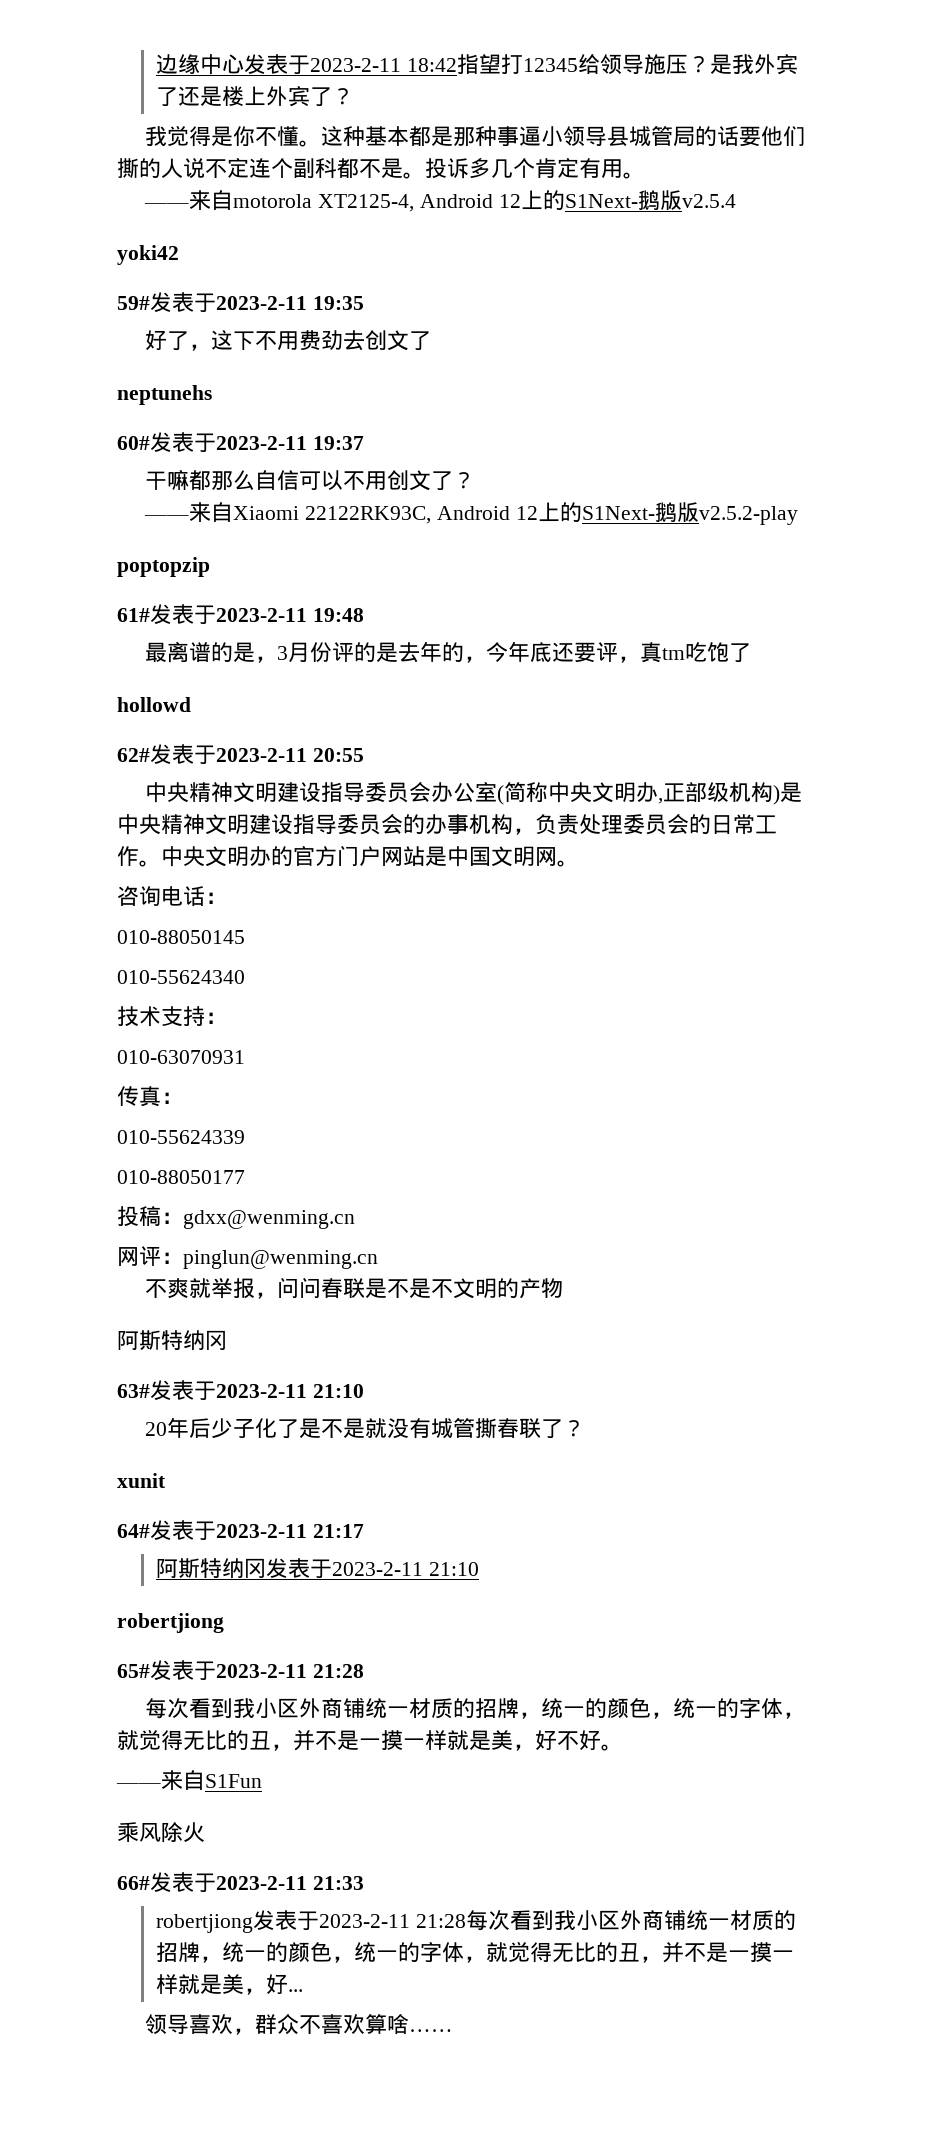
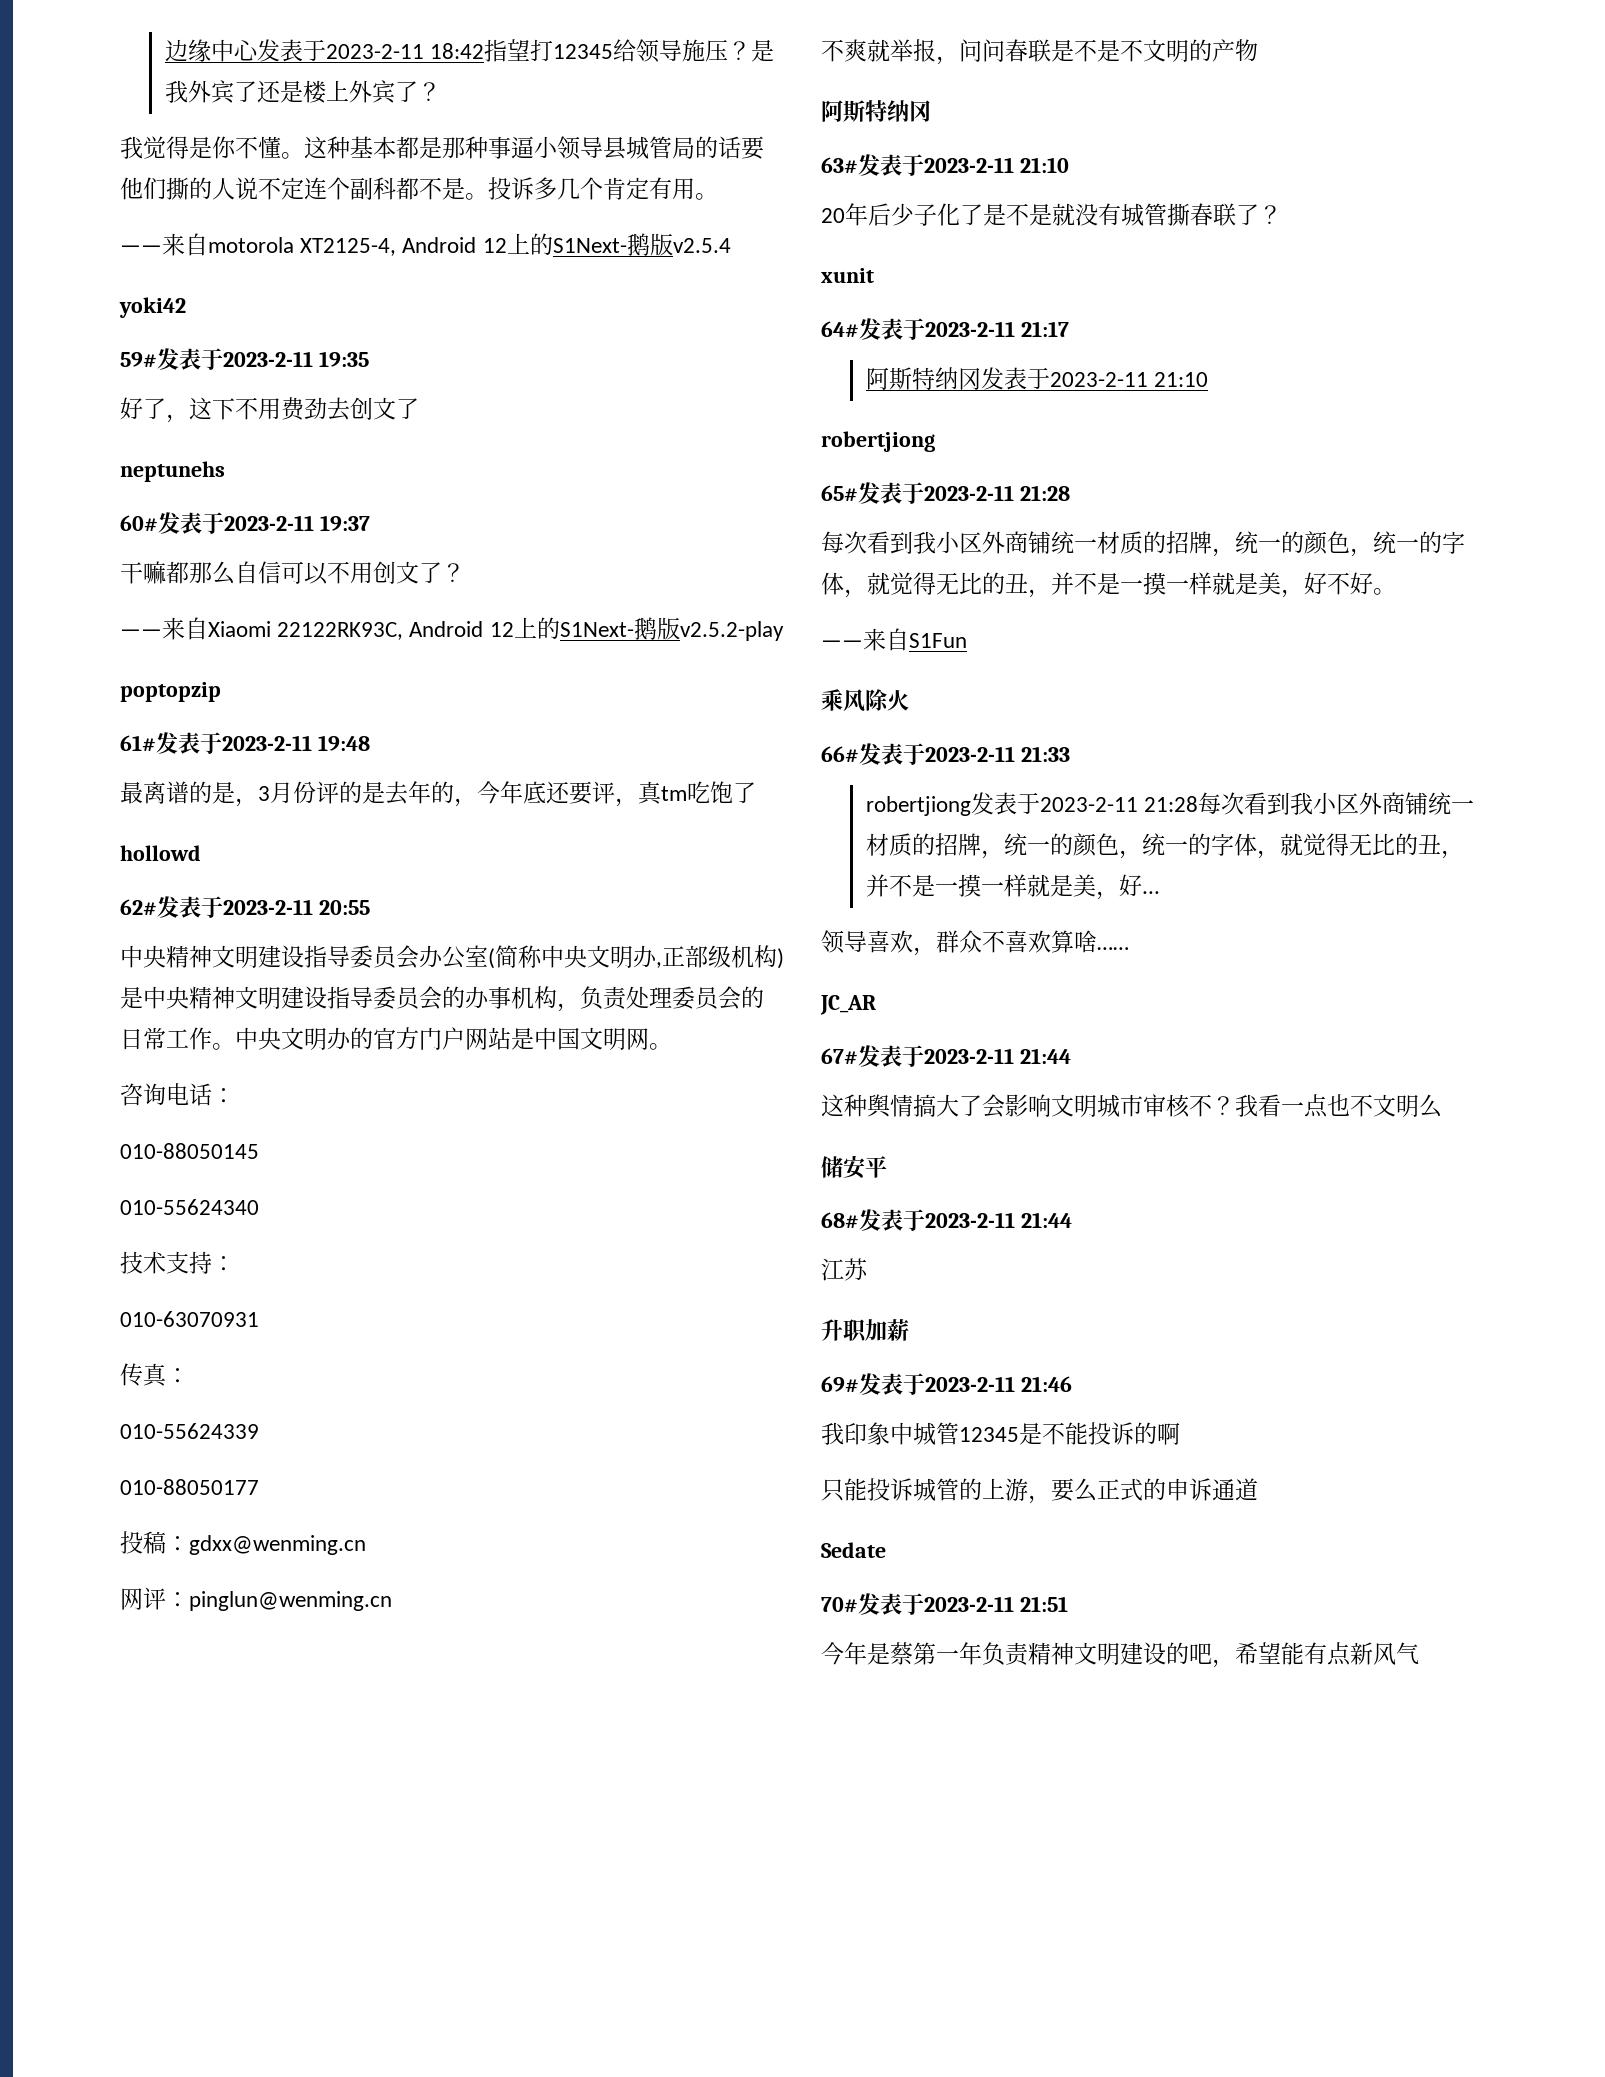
(454, 2030) none -> [820,995,876,1015] [821,1045,1071,1067] [821,1094,1442,1118] [821,1155,887,1179] [821,1209,1072,1231] [821,1258,868,1281] [821,1319,909,1343] [821,1373,1072,1395] [821,1422,1180,1445] [821,1478,1258,1504] [821,1542,886,1558] [821,1593,1068,1615] [821,1642,1419,1668] // JC_AR // 67#发表于2023-2-11 21:44 // 这种舆情搞大了会影响文明城市审核不？我看一点也不文明么 // 储安平 // 68#发表于2023-2-11 21:44 // 江苏 // 升职加薪 // 69#发表于2023-2-11 21:46 // 我印象中城管12345是不能投诉的啊 // 只能投诉城管的上游，要么正式的申诉通道 // Sedate // 70#发表于2023-2-11 21:51 // 今年是蔡第一年负责精神文明建设的吧，希望能有点新风气

